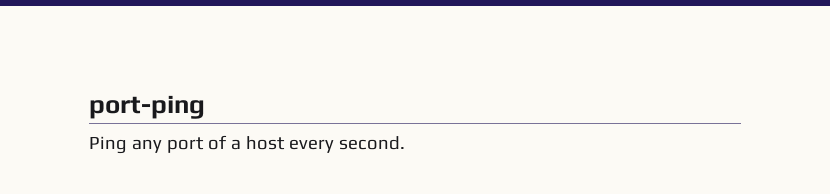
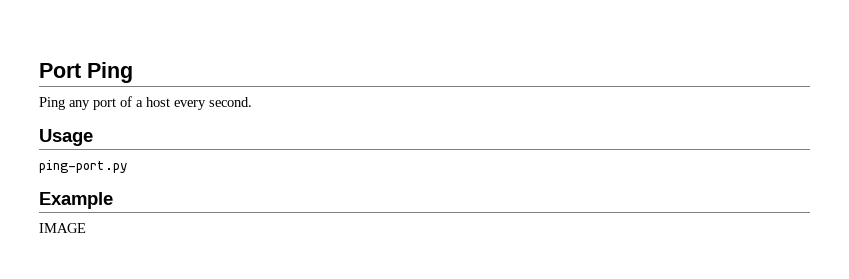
[89,95,205,119] port-ping -> [39,62,133,83] Port Ping
(405, 143) none -> [39,129,93,146] [39,160,128,173] [39,192,113,209] [39,223,86,233] // Usage // ping-port.py // Example // IMAGE

